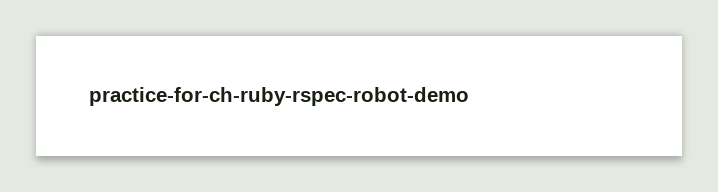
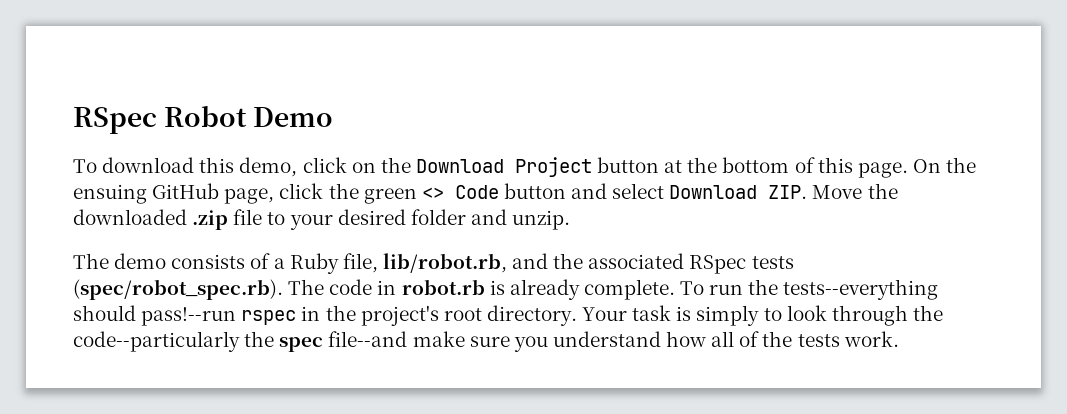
[89,87,469,106] practice-for-ch-ruby-rspec-robot-demo -> [73,105,334,134] [73,157,977,178] [73,183,898,204] [73,209,571,230] [73,253,794,274] [73,279,939,300] [73,305,943,326] [73,331,899,352] RSpec Robot Demo // To download this demo, click on the Download Project button at the bottom of this page. On the ensuing GitHub page, click the green <> Code button and select Download ZIP. Move the downloaded .zip file to your desired folder and unzip. // The demo consists of a Ruby file, lib/robot.rb, and the associated RSpec tests (spec/robot_spec.rb). The code in robot.rb is already complete. To run the tests--everything should pass!--run rspec in the project's root directory. Your task is simply to look through the code--particularly the spec file--and make sure you understand how all of the tests work.

